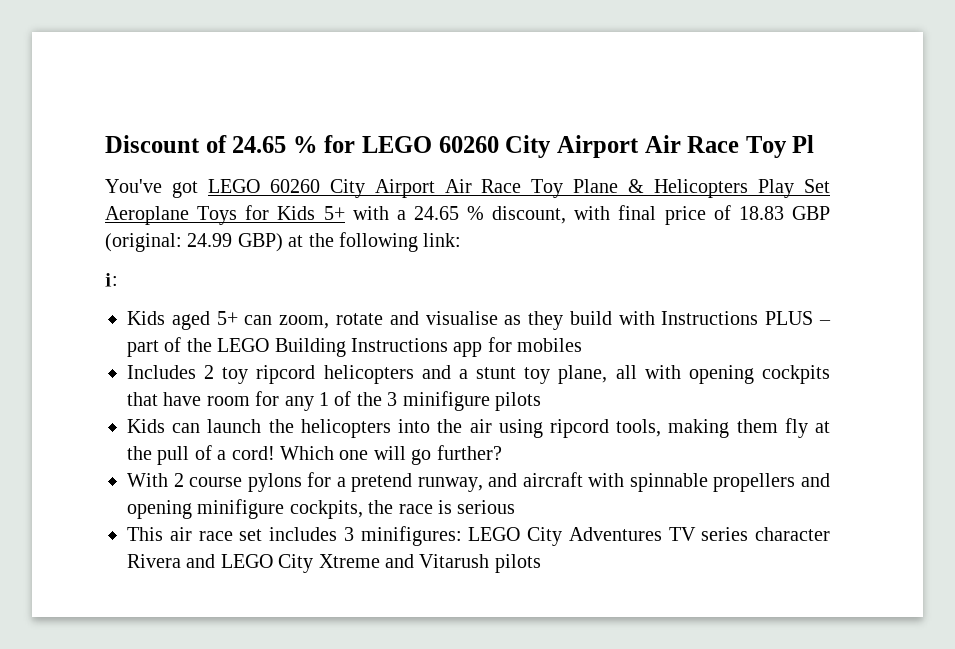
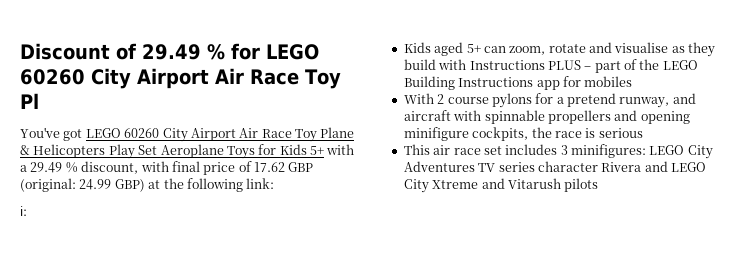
[232,136,287,153] 24.65 -> [142,44,201,60] 29.49
[413,206,459,220] 24.65 -> [30,162,63,173] 29.49
[738,206,784,220] 18.83 -> [254,162,285,172] 17.62
[127,365,830,384] [127,391,541,411] [127,418,830,438] [127,445,502,465] // Includes 2 toy ripcord helicopters and a stunt toy plane, all with opening cockpits that have room for any 1 of the 3 minifigure pilots // Kids can launch the helicopters into the air using ripcord tools, making them fly at the pull of a cord! Which one will go further? -> (633, 81) none

